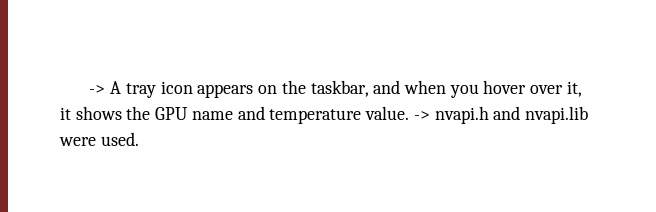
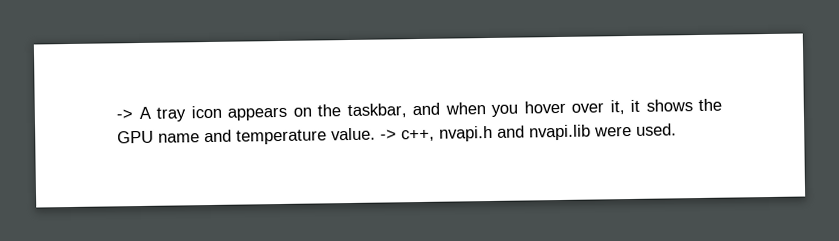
(430, 115) none -> [401,129,435,142] c++,

